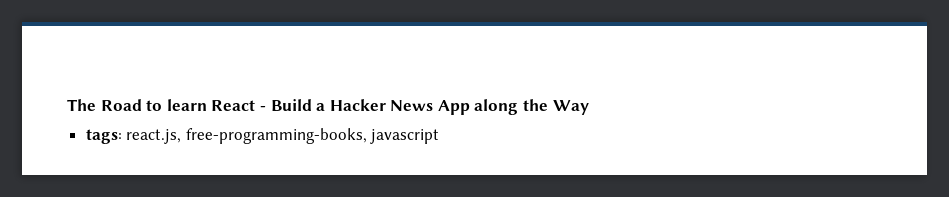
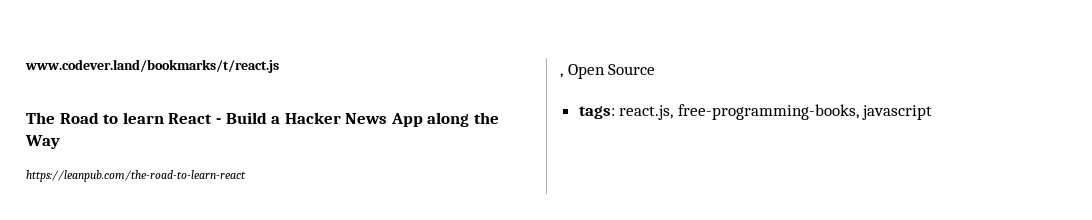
(67, 105) none -> [25,59,279,73] www.codever.land/bookmarks/t/react.js //
(589, 107) none -> [26,170,246,182] [560,64,656,79] // https://leanpub.com/the-road-to-learn-react // , Open Source

